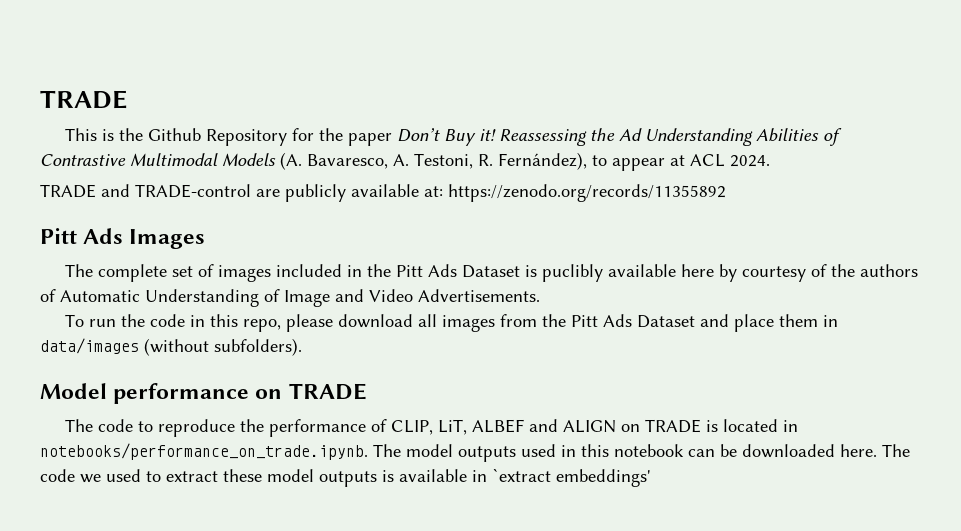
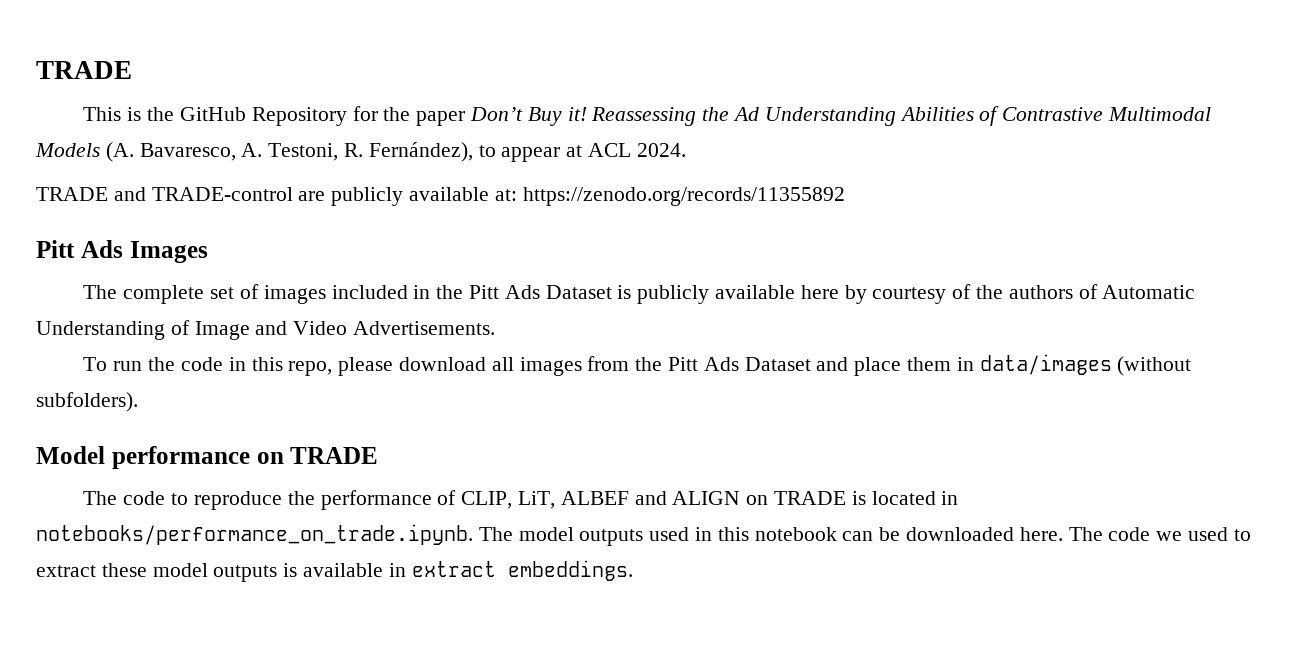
[148,128,202,141] Github -> [179,107,246,121] GitHub
[542,264,604,282] puclibly -> [637,285,710,304] publicly
[492,468,651,487] `extract embeddings' -> [411,560,633,581] extract embeddings.

